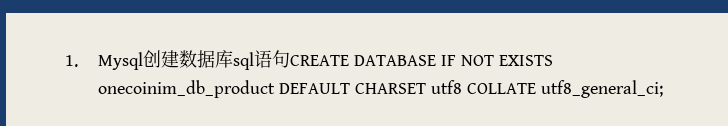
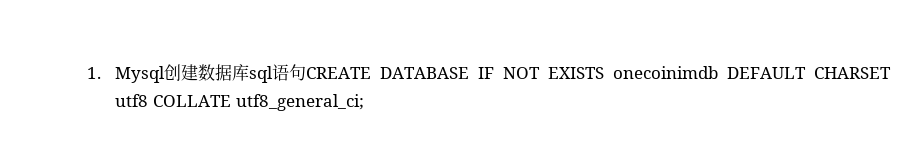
[98,80,276,98] onecoinim_db_product -> [613,66,719,79] onecoinimdb

